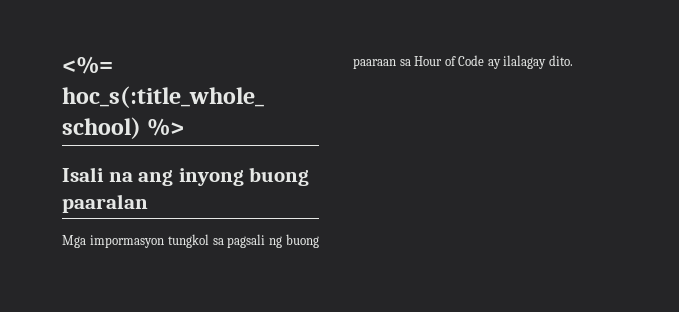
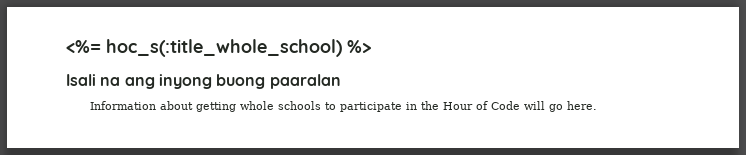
[62,234,319,248] [353,55,573,69] Mga impormasyon tungkol sa pagsali ng buong paaraan sa Hour of Code ay ilalagay dito. -> [89,101,597,112] Information about getting whole schools to participate in the Hour of Code will go here.

